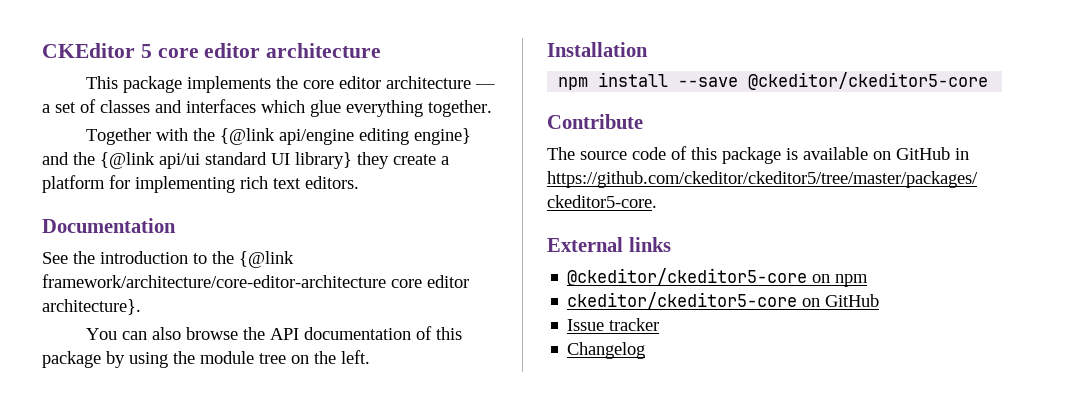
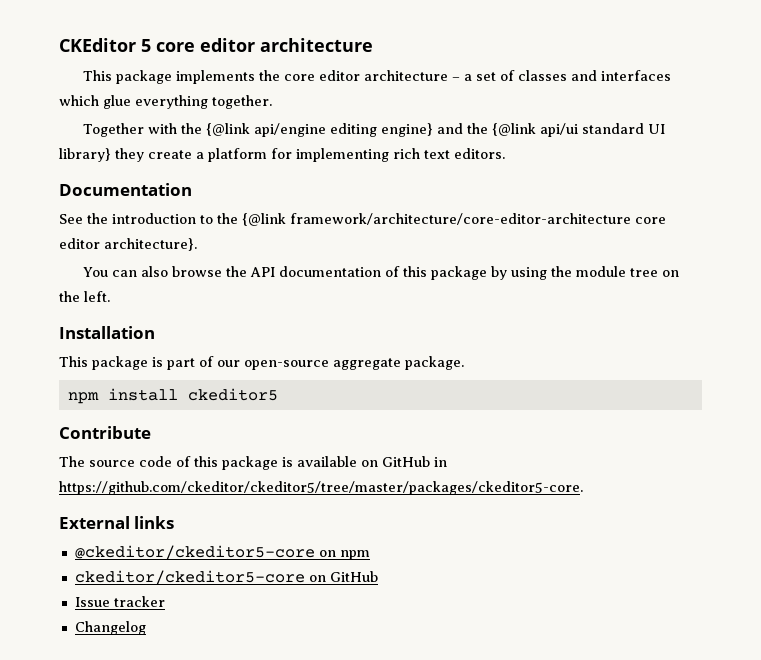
[474,84,495,89] — -> [451,77,460,81] –
(648, 49) none -> [59,356,464,370] // This package is part of our open-source aggregate package.
[678,72,989,90] --save @ckeditor/ckeditor5-core -> [187,388,278,401] ckeditor5

